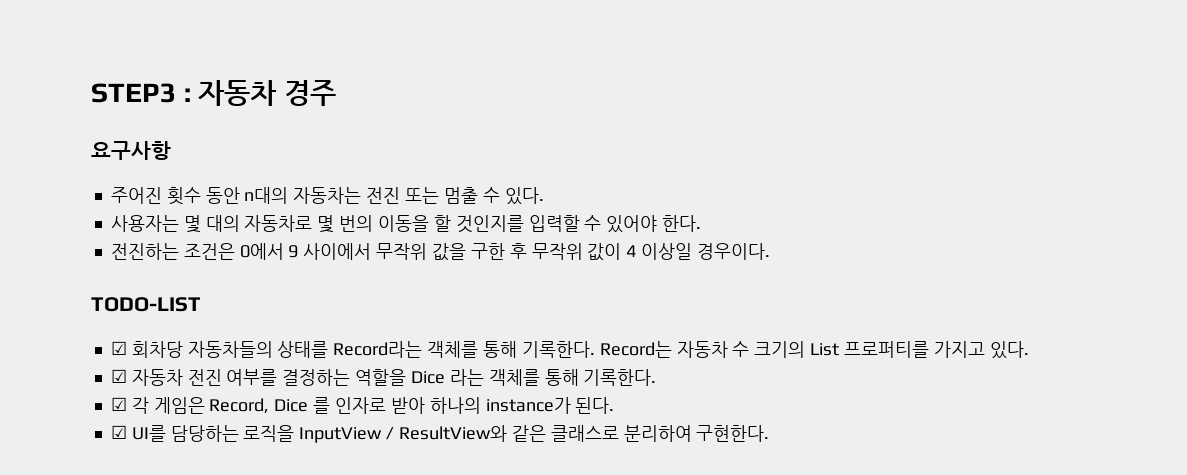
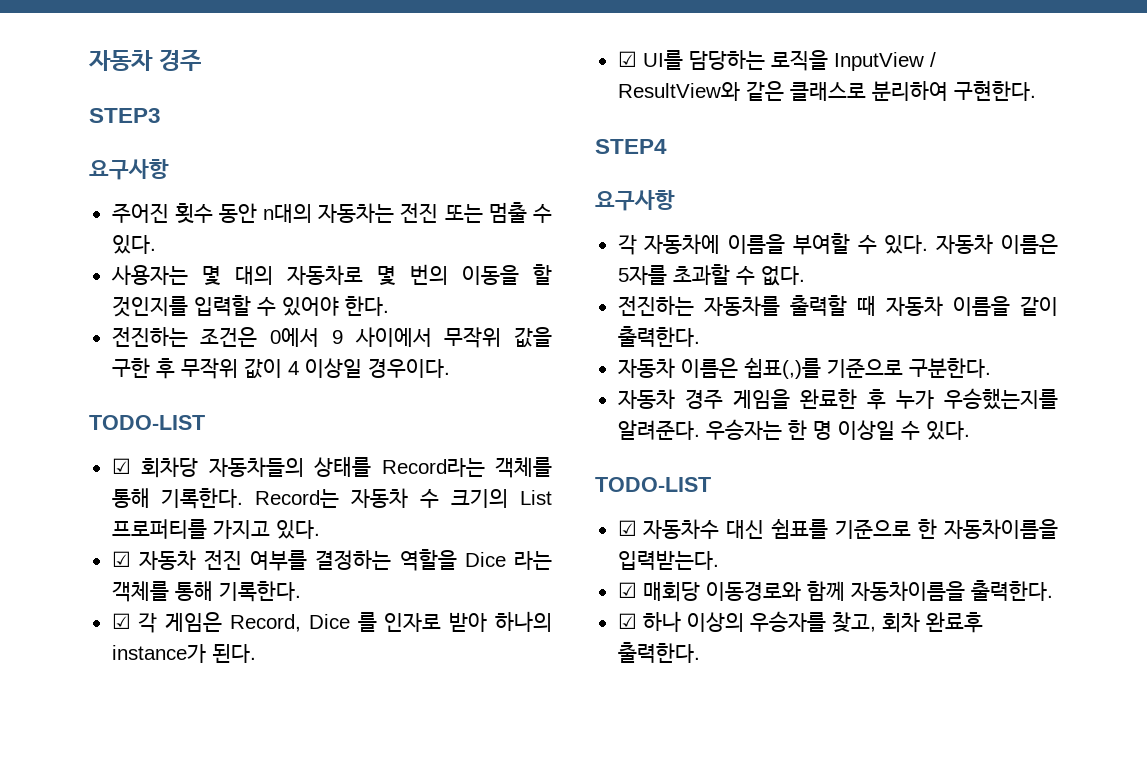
[91,80,336,106] STEP3 : 자동차 경주 -> [88,49,201,71] [89,108,161,123] 자동차 경주 // STEP3
(770, 433) none -> [595,139,667,154] [595,190,675,211] [617,233,1058,255] [617,264,805,286] [617,295,1058,316] [617,326,700,347] [617,357,991,379] [617,388,1058,410] [617,419,970,440] [595,477,711,492] [617,518,1058,539] [617,550,719,570] [617,580,1053,602] [617,611,983,633] [617,642,700,663] // STEP4 // 요구사항 // 각 자동차에 이름을 부여할 수 있다. 자동차 이름은 5자를 초과할 수 없다. // 전진하는 자동차를 출력할 때 자동차 이름을 같이 출력한다. // 자동차 이름은 쉼표(,)를 기준으로 구분한다. // 자동차 경주 게임을 완료한 후 누가 우승했는지를 알려준다. 우승자는 한 명 이상일 수 있다. // TODO-LIST // ☑ 자동차수 대신 쉼표를 기준으로 한 자동차이름을 입력받는다. // ☑ 매회당 이동경로와 함께 자동차이름을 출력한다. // ☑ 하나 이상의 우승자를 찾고, 회차 완료후 출력한다.

